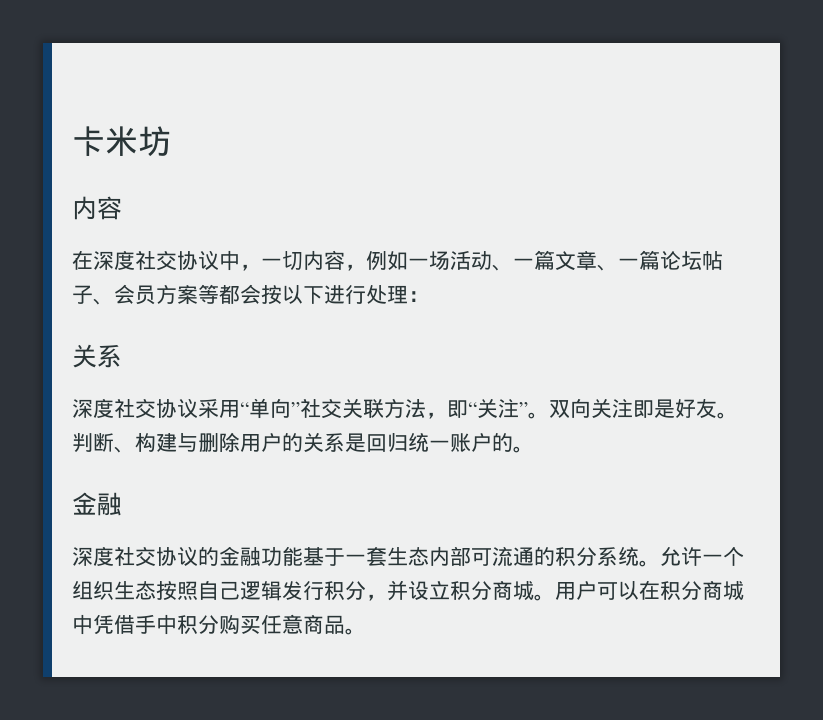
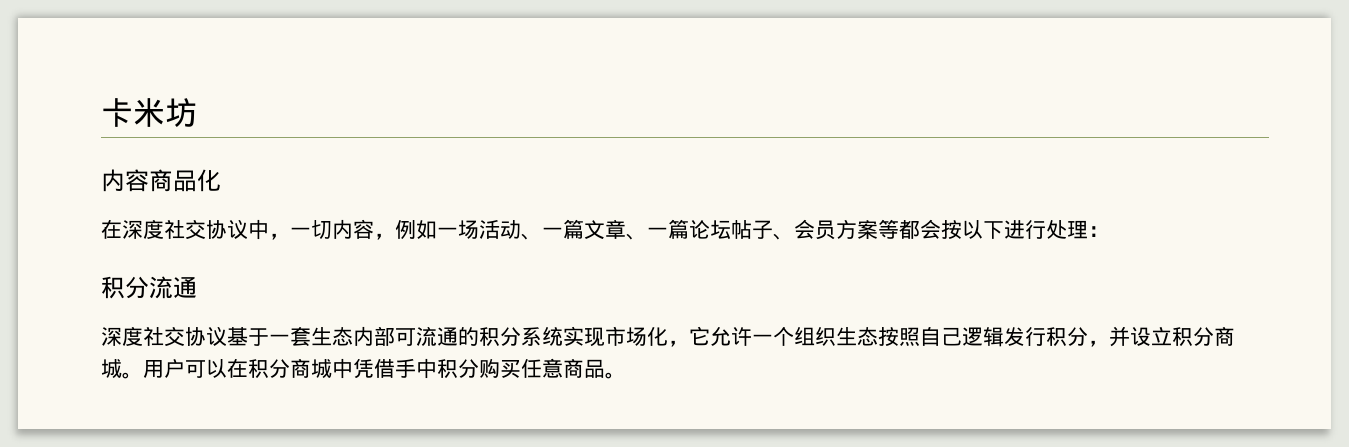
(122, 208) none -> [149,169,221,192] 商品化
[72,344,122,368] [72,398,738,419] [72,432,534,453] [72,492,122,516] [72,546,303,567] 关系 // 深度社交协议采用“单向”社交关联方法，即“关注”。双向关注即是好友。判断、构建与删除用户的关系是回归统一账户的。 // 金融 // 深度社交协议的金融功能 -> [101,276,197,299] [101,326,227,347] 积分流通 // 深度社交协议
[639,560,660,567] 。 -> [563,326,710,347] 实现市场化，它

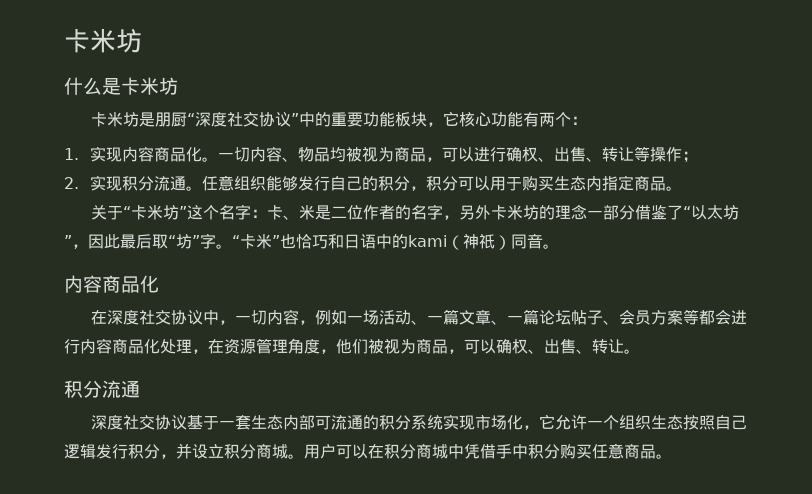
[101,98,197,127] 卡米坊 -> [64,28,142,53] [64,77,178,95] [90,111,587,127] [64,146,699,163] [64,175,683,191] [90,204,739,220] [64,233,559,250] 卡米坊 // 什么是卡米坊 // 卡米坊是朋厨“深度社交协议”中的重要功能板块，它核心功能有两个： // 1.实现内容商品化。一切内容、物品均被视为商品，可以进行确权、出售、转让等操作； // 2.实现积分流通。任意组织能够发行自己的积分，积分可以用于购买生态内指定商品。 // 关于“卡米坊”这个名字：卡、米是二位作者的名字，另外卡米坊的理念一部分借鉴了“以太坊”，因此最后取“坊”字。“卡米”也恰巧和日语中的kami（神祇）同音。
[941,219,1109,239] 按以下进行处理： -> [730,310,747,325] [64,338,640,354] 进行内容商品化处理，在资源管理角度，他们被视为商品，可以确权、出售、转让。

